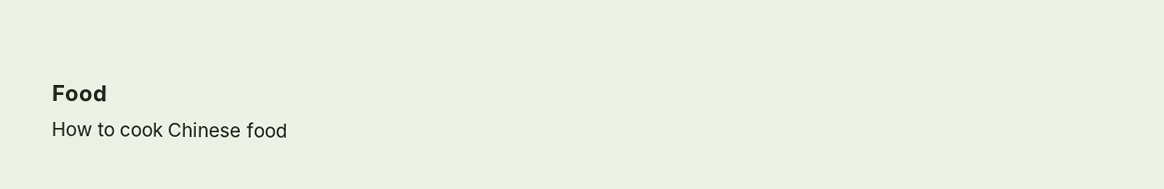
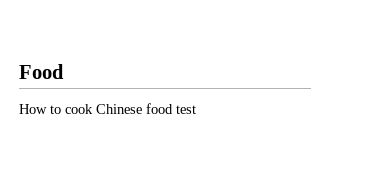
(288, 130) none -> [176,105,196,114] test

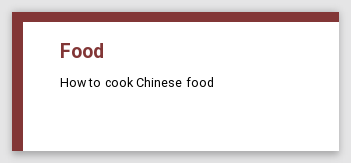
[176,105,196,114] test -> (214, 82) none

